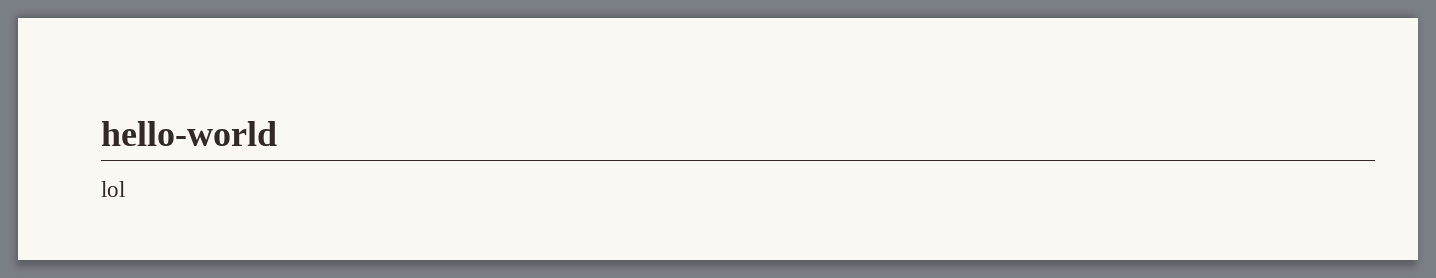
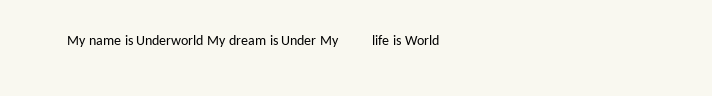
[101,121,277,146] [101,181,125,197] hello-world // lol -> [67,35,439,47] My name is Underworld My dream is Under My life is World

